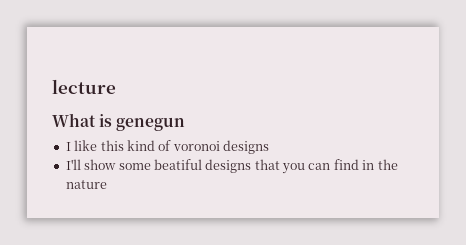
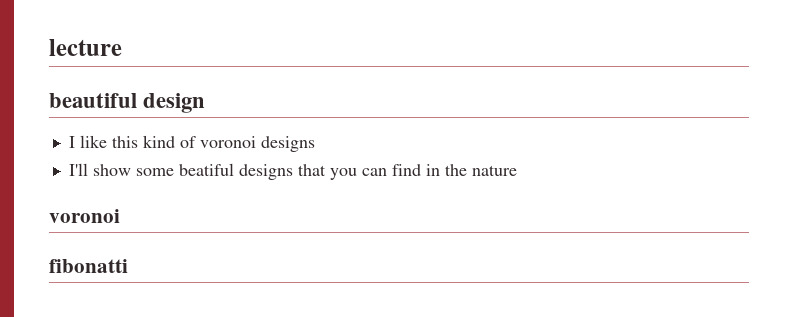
[52,113,186,131] What is genegun -> [49,93,206,113] beautiful design
(107, 184) none -> [49,209,120,223] [49,259,128,273] // voronoi // fibonatti

